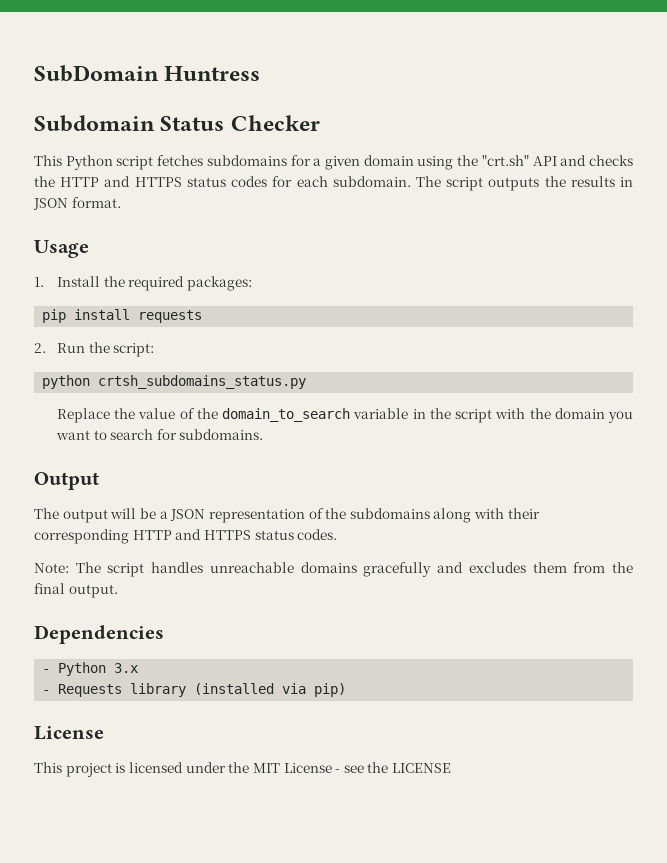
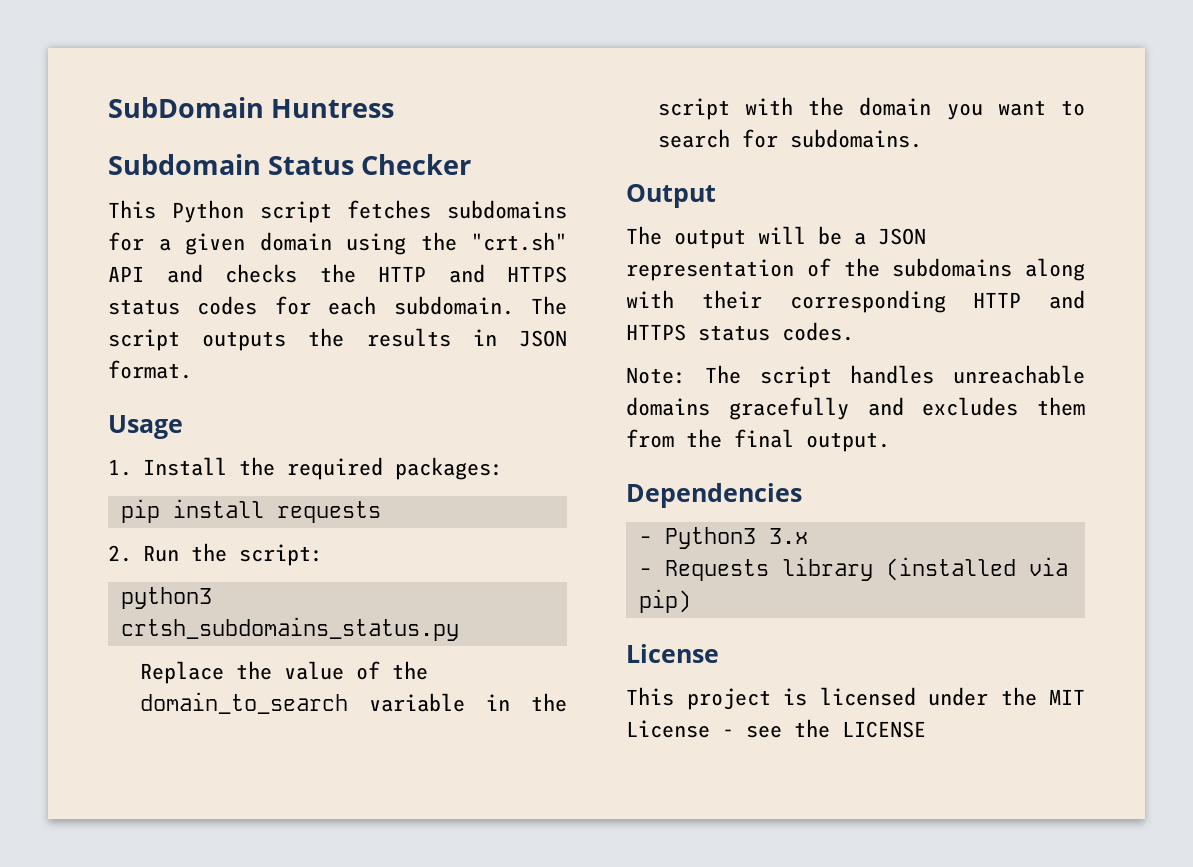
[42,375,91,389] python -> [120,587,212,609] python3
[58,662,107,676] Python -> [664,527,756,549] Python3

